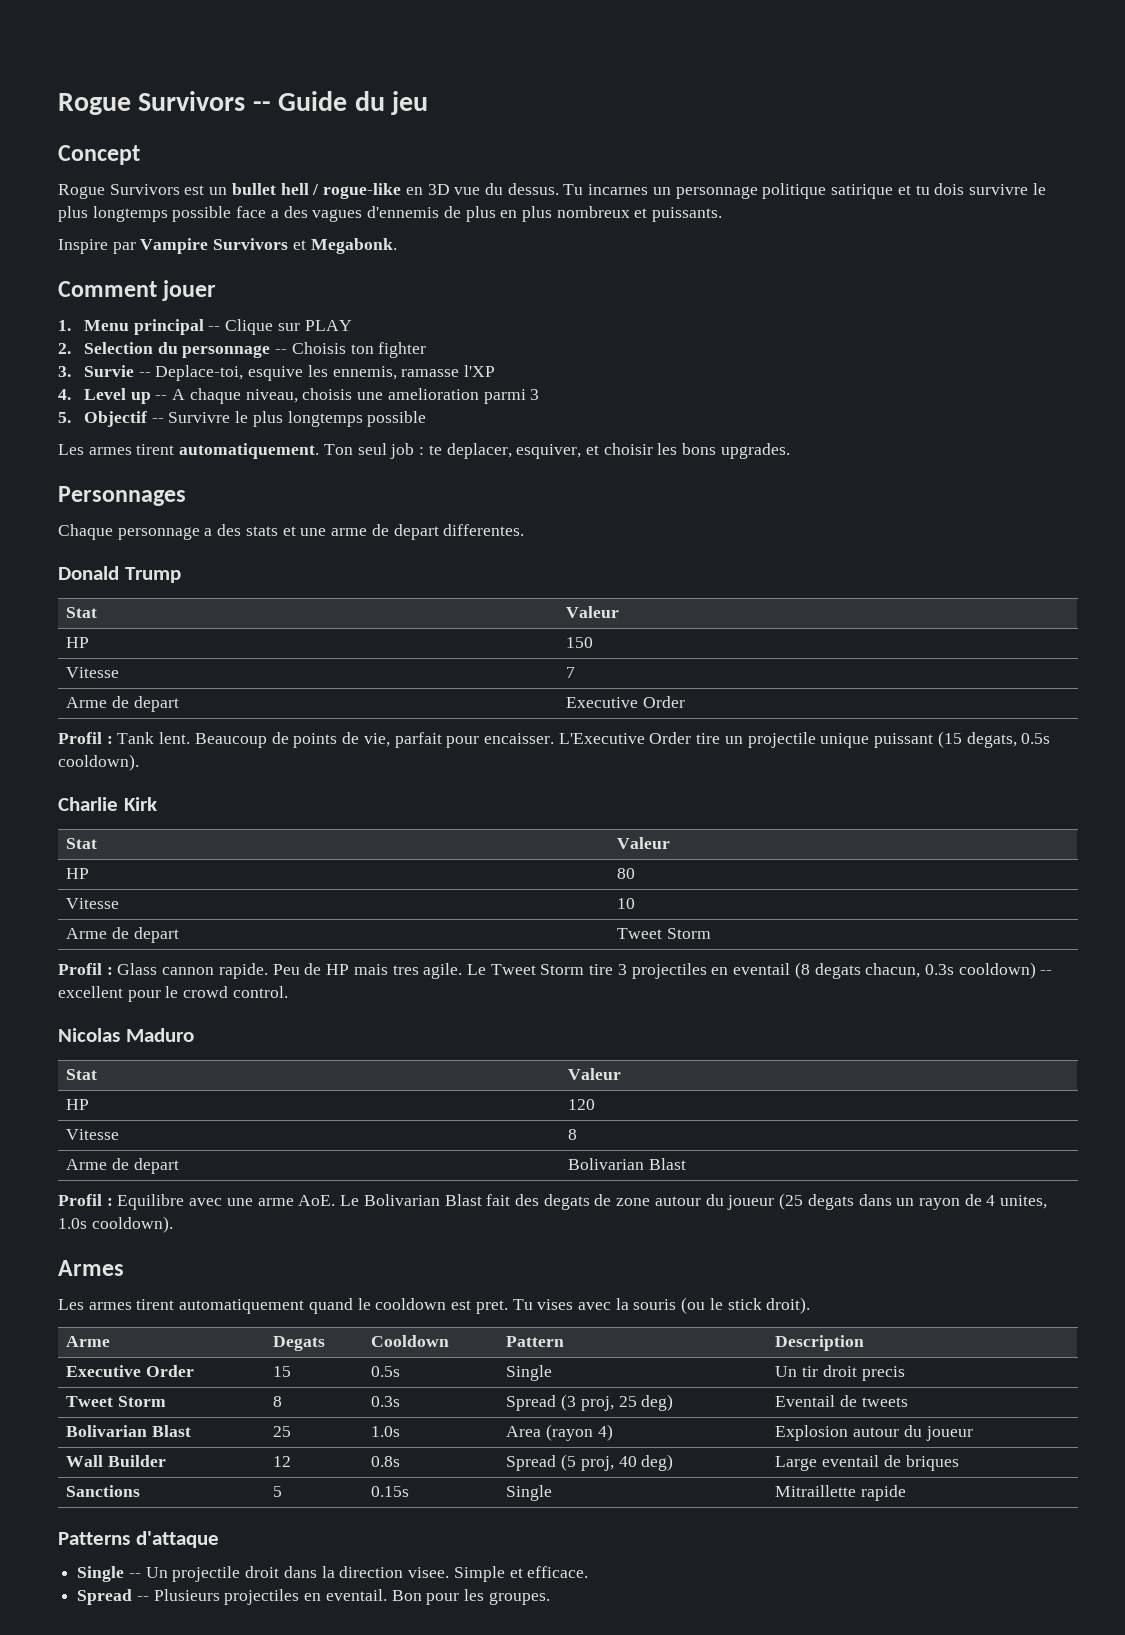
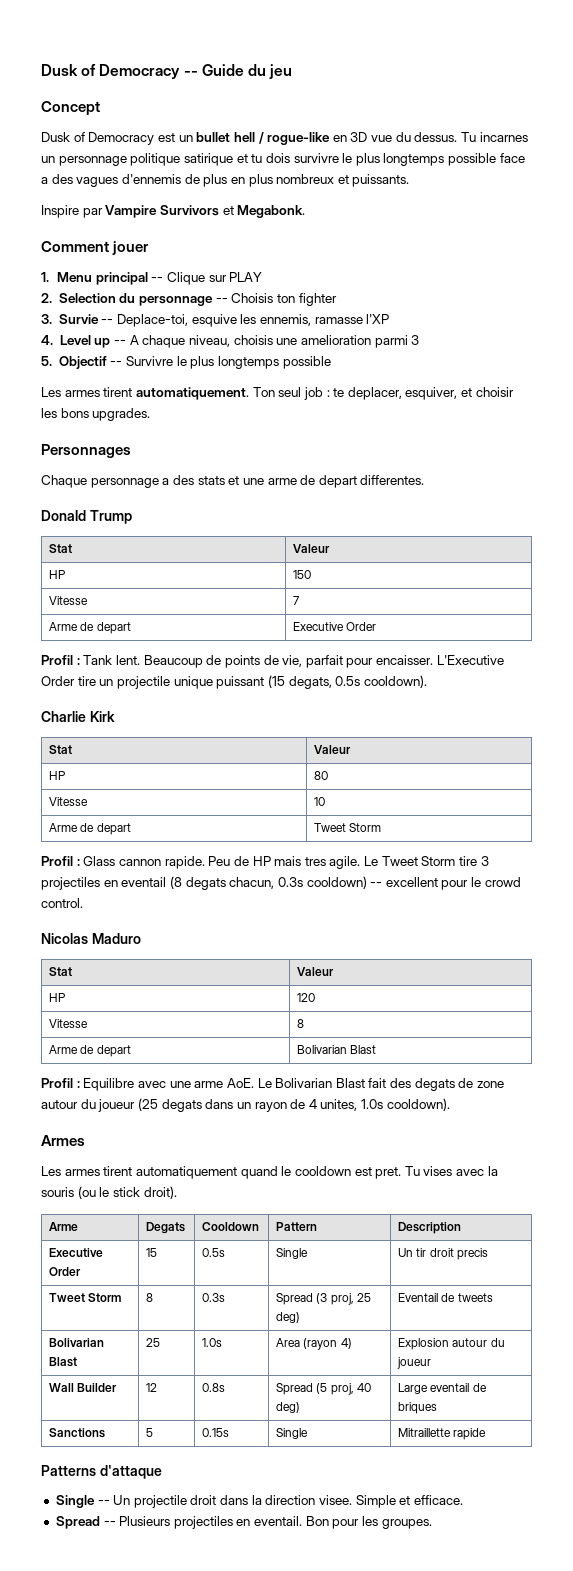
[58,91,246,115] Rogue Survivors -> [41,64,181,79] Dusk of Democracy
[58,184,180,199] Rogue Survivors -> [41,132,155,145] Dusk of Democracy

